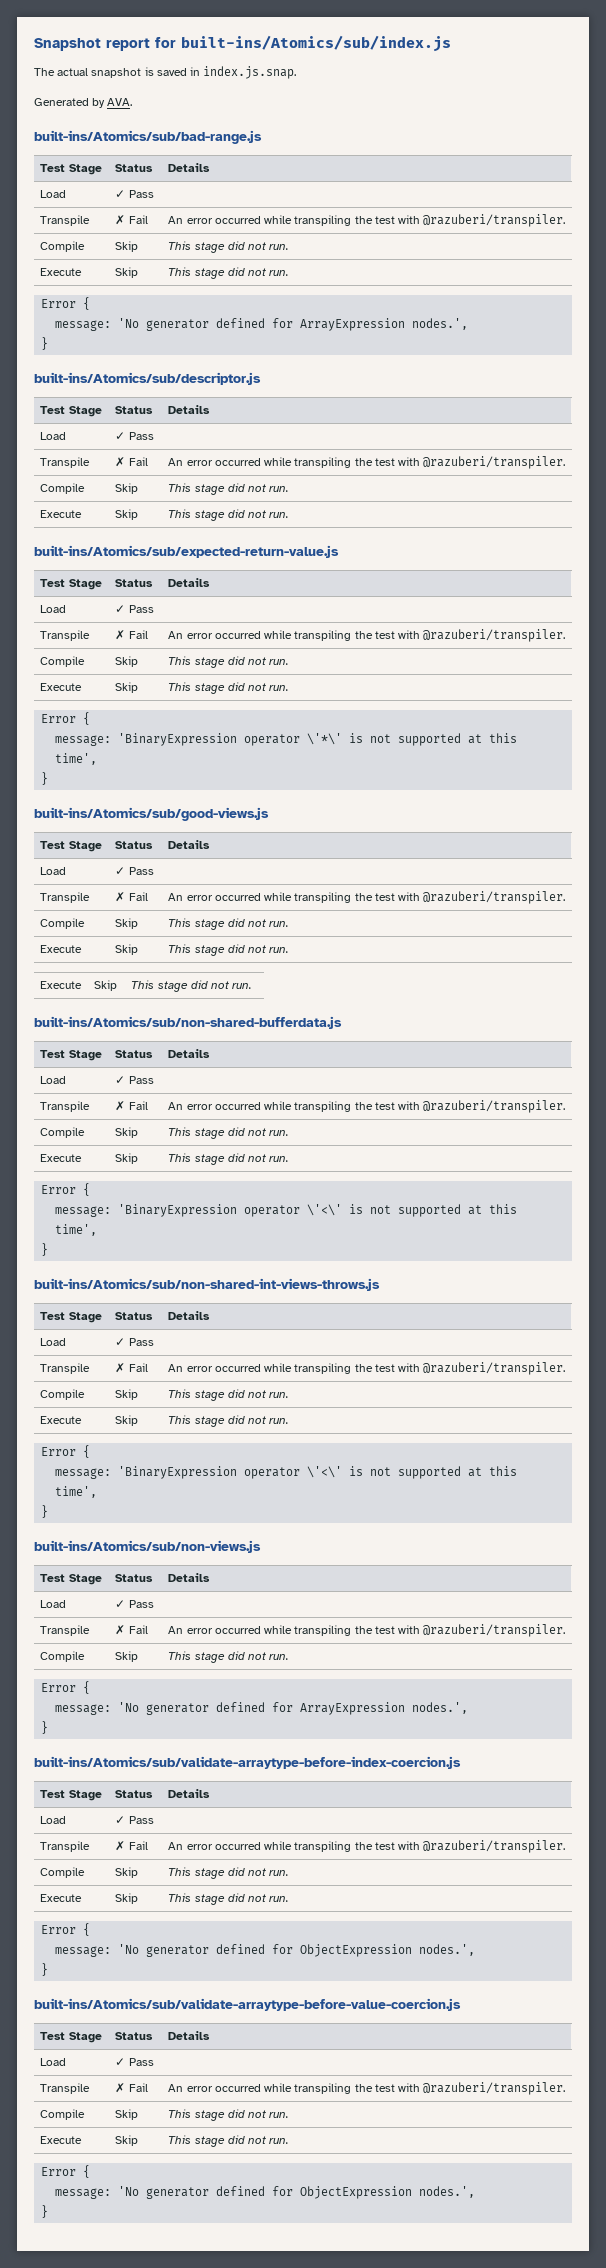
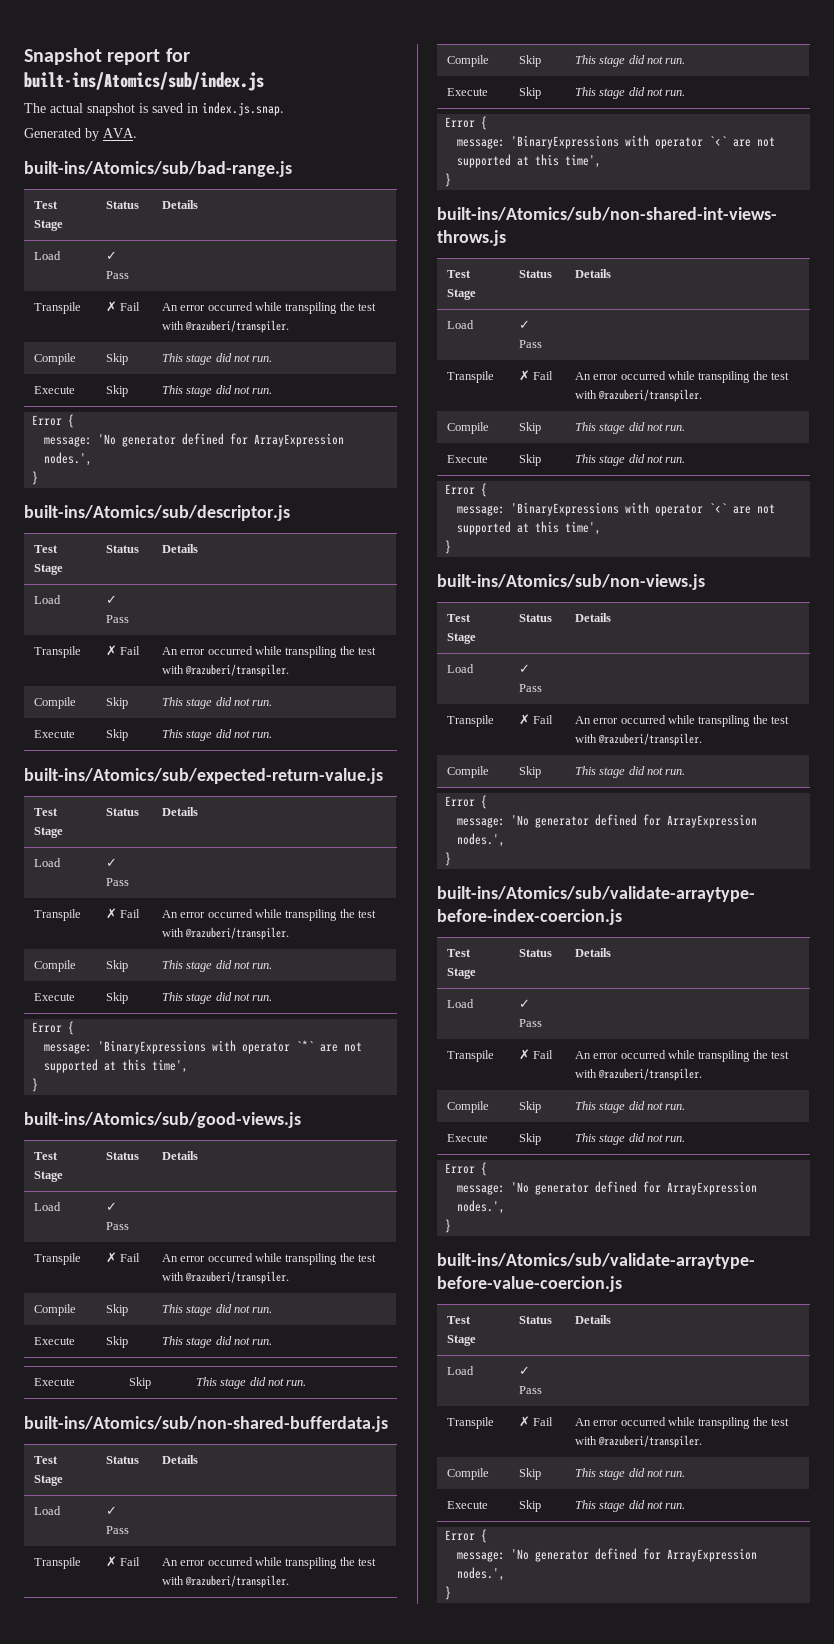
[118,733,364,746] 'BinaryExpression operator \'*\' is -> [98,1040,339,1054] 'BinaryExpressions with operator `*` are
[118,1204,364,1217] 'BinaryExpression operator \'<\' is -> [511,135,752,149] 'BinaryExpressions with operator `<` are
[118,1466,364,1479] 'BinaryExpression operator \'<\' is -> [511,502,752,516] 'BinaryExpressions with operator `<` are
[300,1944,413,1957] ObjectExpression -> [667,1181,758,1195] ArrayExpression
[300,2186,413,2199] ObjectExpression -> [667,1548,758,1562] ArrayExpression

